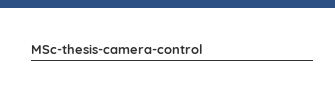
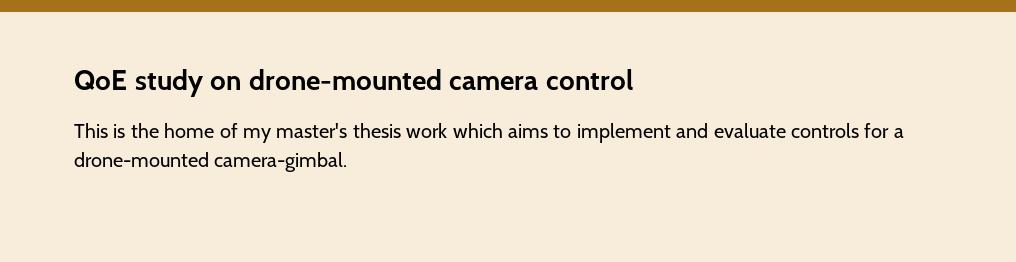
[31,44,203,54] MSc-thesis-camera-control -> [74,69,633,97] [74,123,904,143] [74,152,348,172] QoE study on drone-mounted camera control // This is the home of my master's thesis work which aims to implement and evaluate controls for a drone-mounted camera-gimbal.

